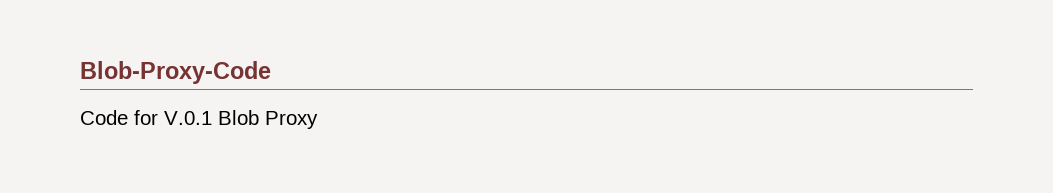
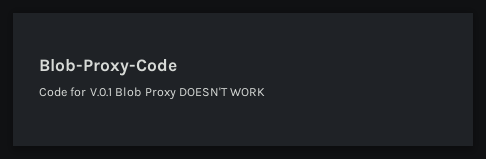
(318, 120) none -> [178,87,266,97] DOESN'T WORK

